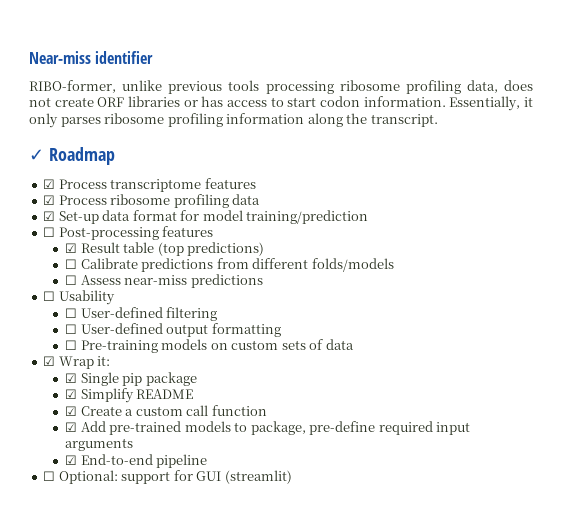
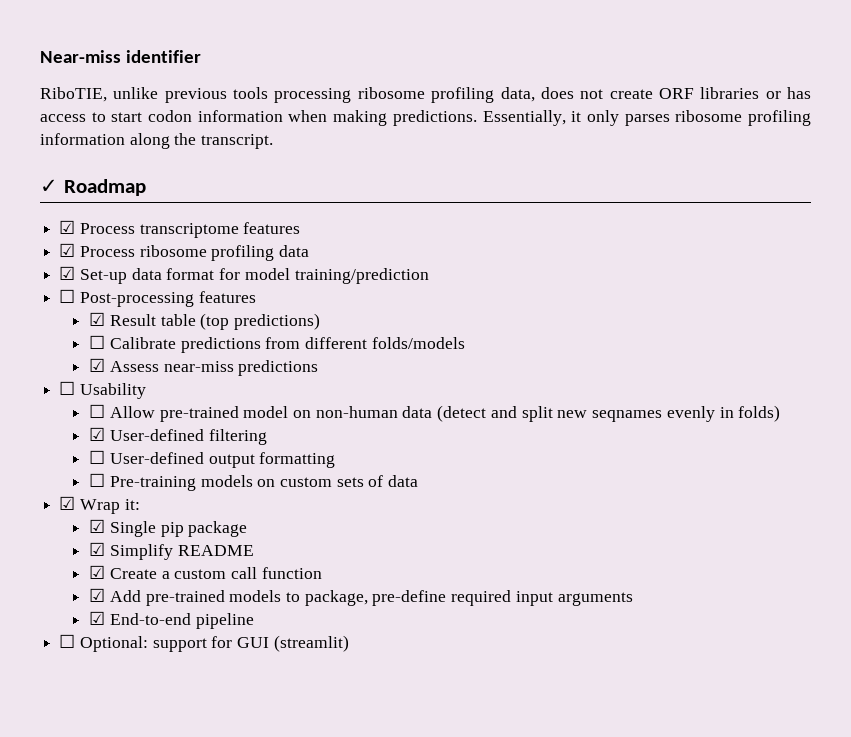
[29,80,116,93] RIBO-former, -> [40,87,107,102] RiboTIE,
[363,96,446,107] information. -> [197,110,477,126] information when making predictions.
[65,275,78,285] ☐ -> [89,358,106,372] ☑
(78, 313) none -> [109,405,781,422] [89,427,106,441] Allow pre-trained model on non-human data (detect and split new seqnames evenly in folds) // ☑

